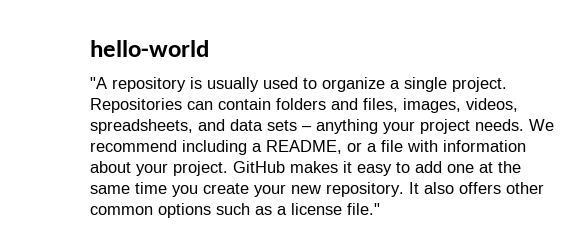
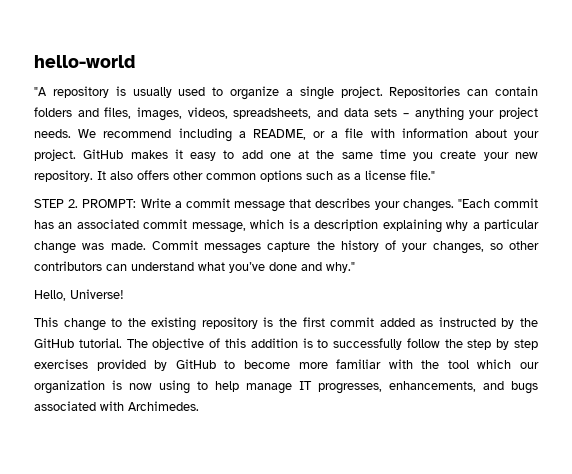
(380, 209) none -> [34,198,538,212] [34,219,540,233] [34,240,539,254] [34,261,355,273] [34,289,124,301] [34,317,538,331] [34,338,538,350] [34,359,539,371] [34,380,538,394] [34,401,199,411] // STEP 2. PROMPT: Write a commit message that describes your changes. "Each commit has an associated commit message, which is a description explaining why a particular change was made. Commit messages capture the history of your changes, so other contributors can understand what you’ve done and why." // Hello, Universe! // This change to the existing repository is the first commit added as instructed by the GitHub tutorial. The objective of this addition is to successfully follow the step by step exercises provided by GitHub to become more familiar with the tool which our organization is now using to help manage IT progresses, enhancements, and bugs associated with Archimedes.

